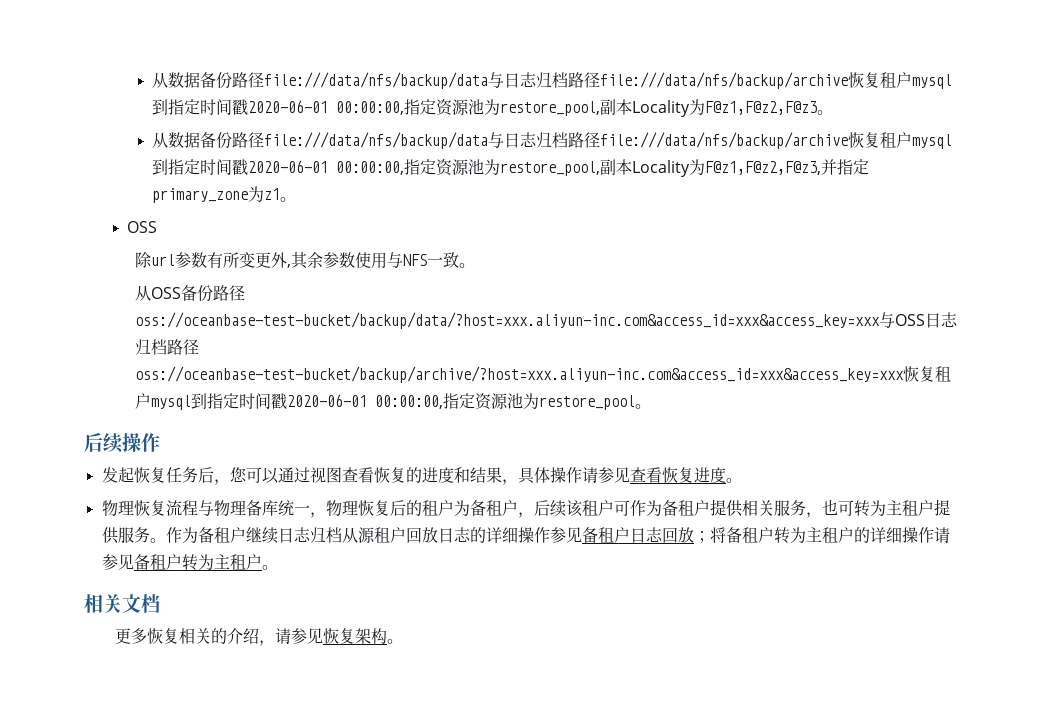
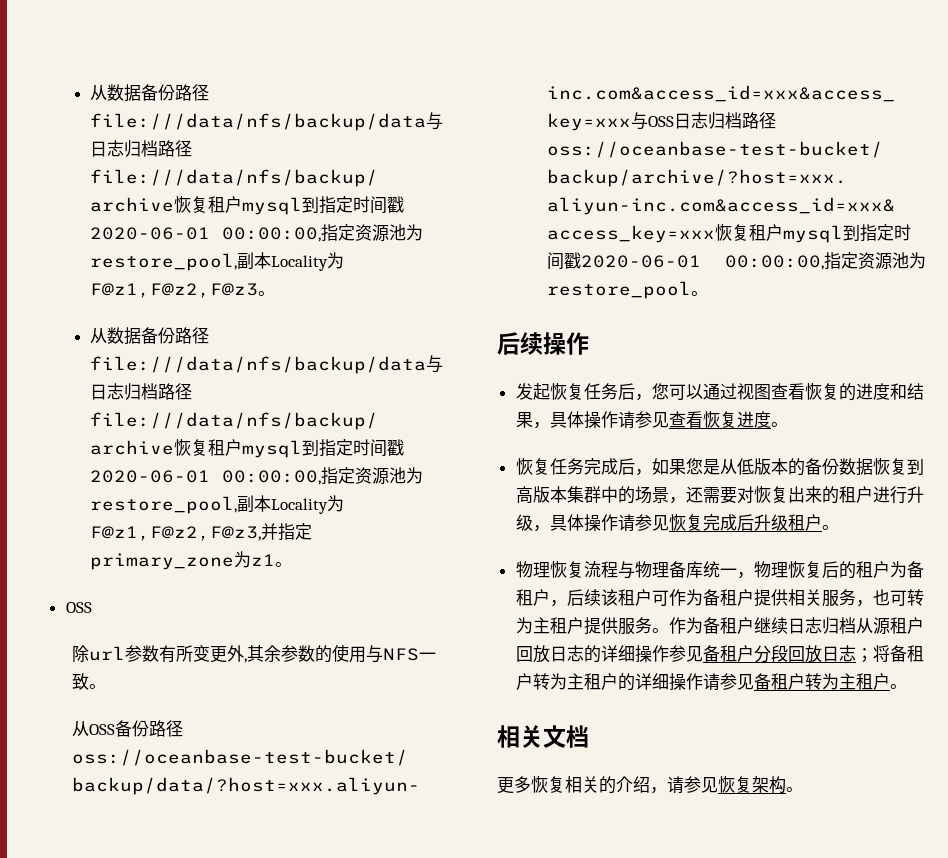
(355, 260) none -> [314,645,332,663] 的
(742, 480) none -> [515,458,924,476] [515,486,924,504] [515,514,839,532] // 恢复任务完成后，如果您是从低版本的备份数据恢复到高版本集群中的场景，还需要对恢复出来的租户进行升级，具体操作请参见恢复完成后升级租户。
[629,527,694,543] 日志回放 -> [753,645,856,663] 分段回放日志

